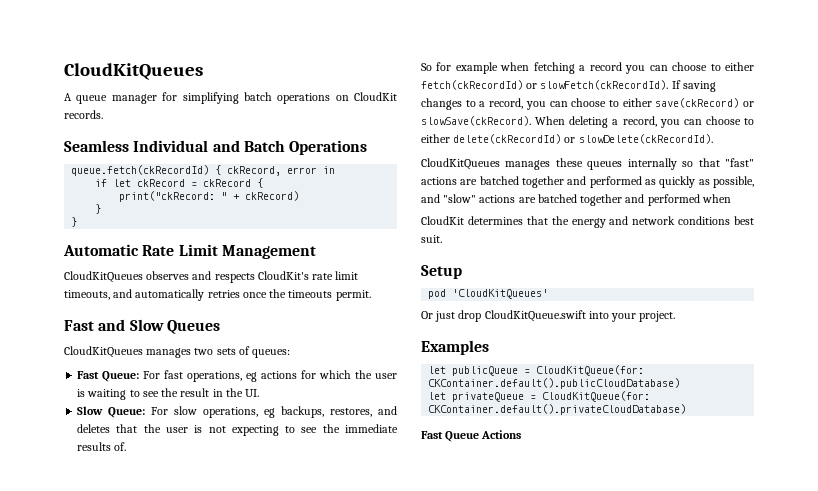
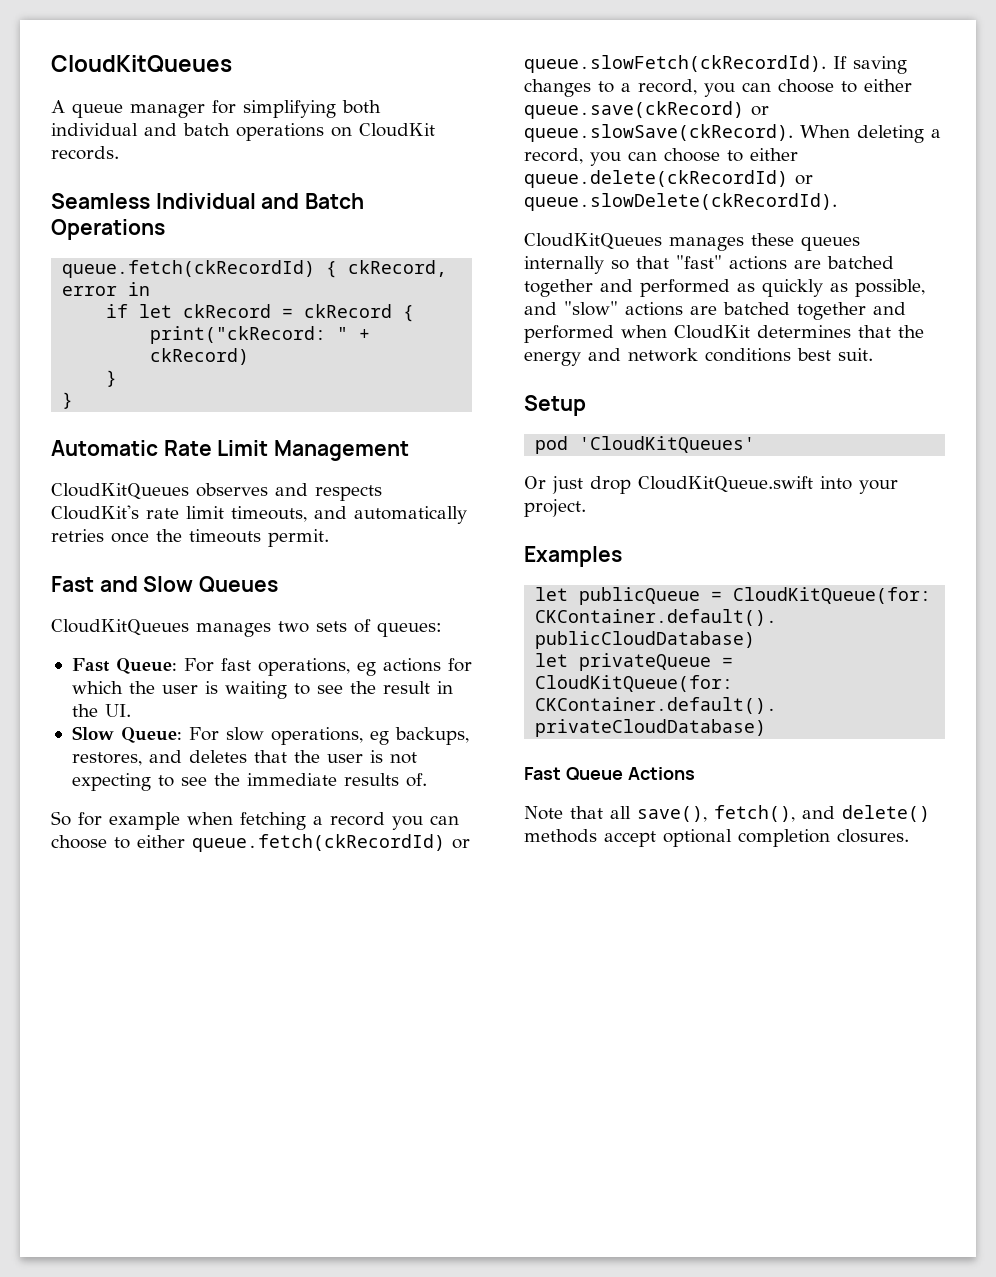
(239, 98) none -> [342,100,381,114] [51,123,177,136] both individual and
[421,80,669,90] fetch(ckRecordId) or slowFetch(ckRecordId). -> [192,834,470,852] [524,55,826,73] queue.fetch(ckRecordId) or queue.slowFetch(ckRecordId).
[655,98,754,108] [421,116,531,126] save(ckRecord) or slowSave(ckRecord). -> [524,101,769,119] [524,124,793,142] queue.save(ckRecord) or queue.slowSave(ckRecord).
[453,134,713,144] delete(ckRecordId) or slowDelete(ckRecordId). -> [524,170,813,188] [524,193,837,211] queue.delete(ckRecordId) or queue.slowDelete(ckRecordId).
(731, 198) // -> (667, 331) none
(522, 434) none -> [524,805,930,822] [524,829,909,847] // Note that all save(), fetch(), and delete() methods accept optional completion closures.

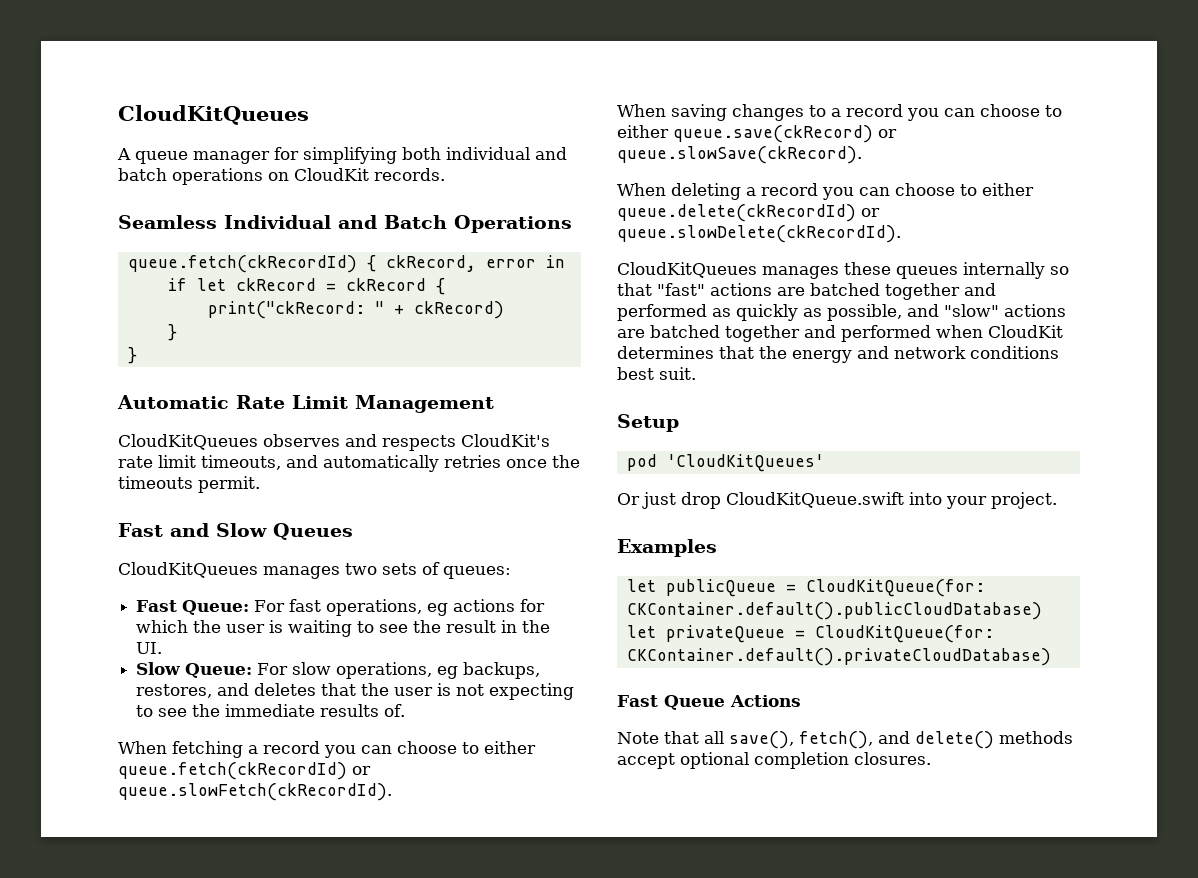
[51,811,233,830] So for example when -> [118,741,167,754] When
[833,56,847,69] If -> [617,104,666,117] // When
[638,79,697,95] record, -> [846,104,903,117] record
(793, 133) none -> (862, 155) //
[524,148,583,164] record, -> [761,183,818,196] record

